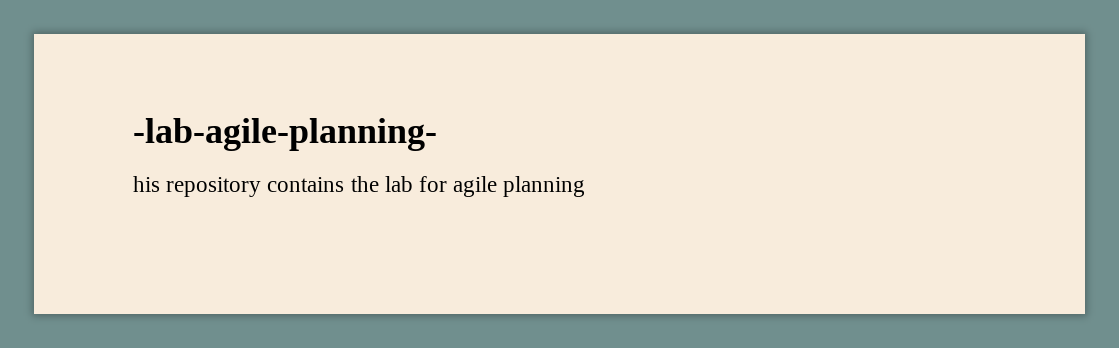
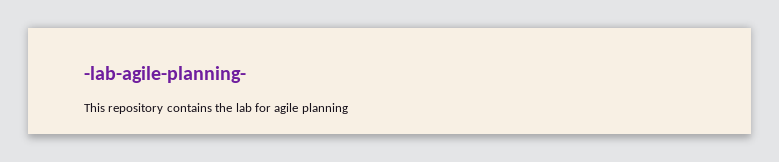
[133,176,160,192] his -> [84,103,105,112] This

